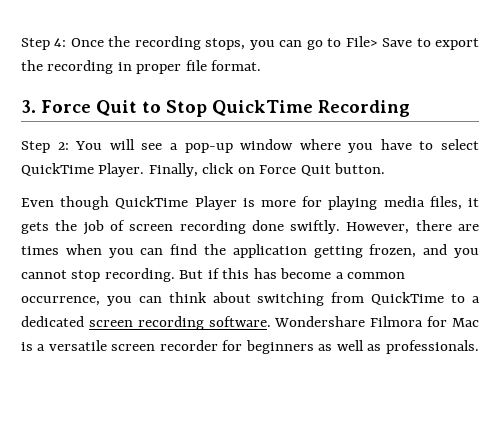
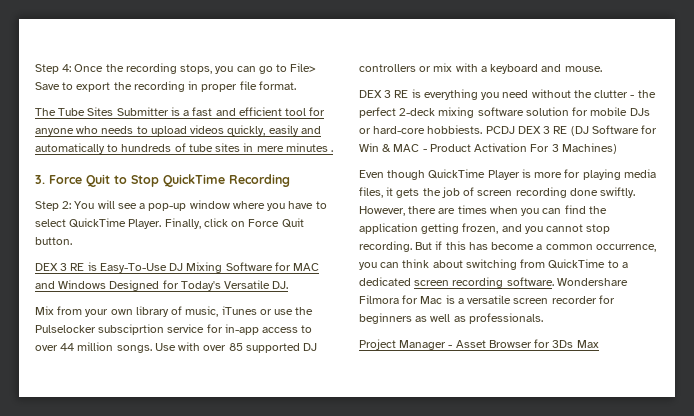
(262, 65) none -> [35,107,326,116] [35,125,321,136] [35,143,334,154] // The Tube Sites Submitter is a fast and efficient tool for anyone who needs to upload videos quickly, easily and automatically to hundreds of tube sites in mere minutes .
(386, 168) none -> [35,262,320,273] [35,280,289,291] [35,306,314,317] [35,324,313,335] [35,342,318,353] [359,63,602,74] [359,89,656,100] [359,107,650,118] [359,125,658,136] [359,143,617,154] // DEX 3 RE is Easy-To-Use DJ Mixing Software for MAC and Windows Designed for Today's Versatile DJ. // Mix from your own library of music, iTunes or use the Pulselocker subsciprtion service for in-app access to over 44 million songs. Use with over 85 supported DJ controllers or mix with a keyboard and mouse. // DEX 3 RE is everything you need without the clutter - the perfect 2-deck mixing software solution for mobile DJs or hard-core hobbiests. PCDJ DEX 3 RE (DJ Software for Win & MAC - Product Activation For 3 Machines)
(479, 347) none -> [359,339,599,350] // Project Manager - Asset Browser for 3Ds Max

